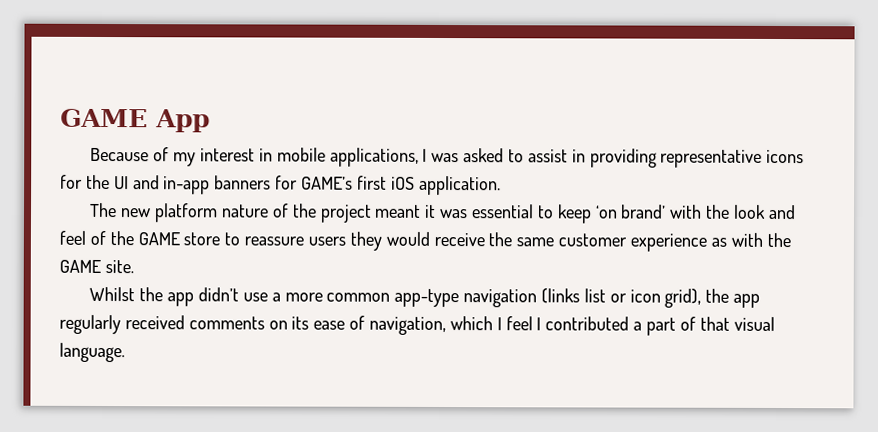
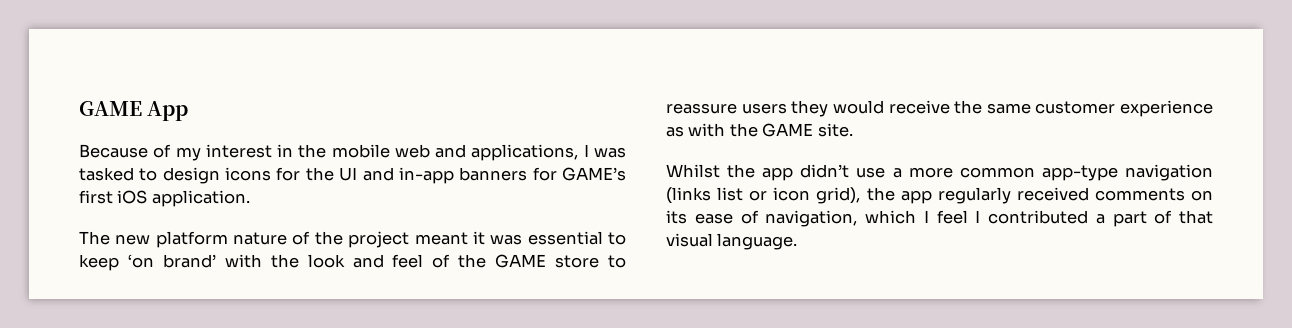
[276,147,763,168] mobile applications, I was asked to assist in providing representative -> [298,144,626,161] [79,167,220,184] the mobile web and applications, I was tasked to design

